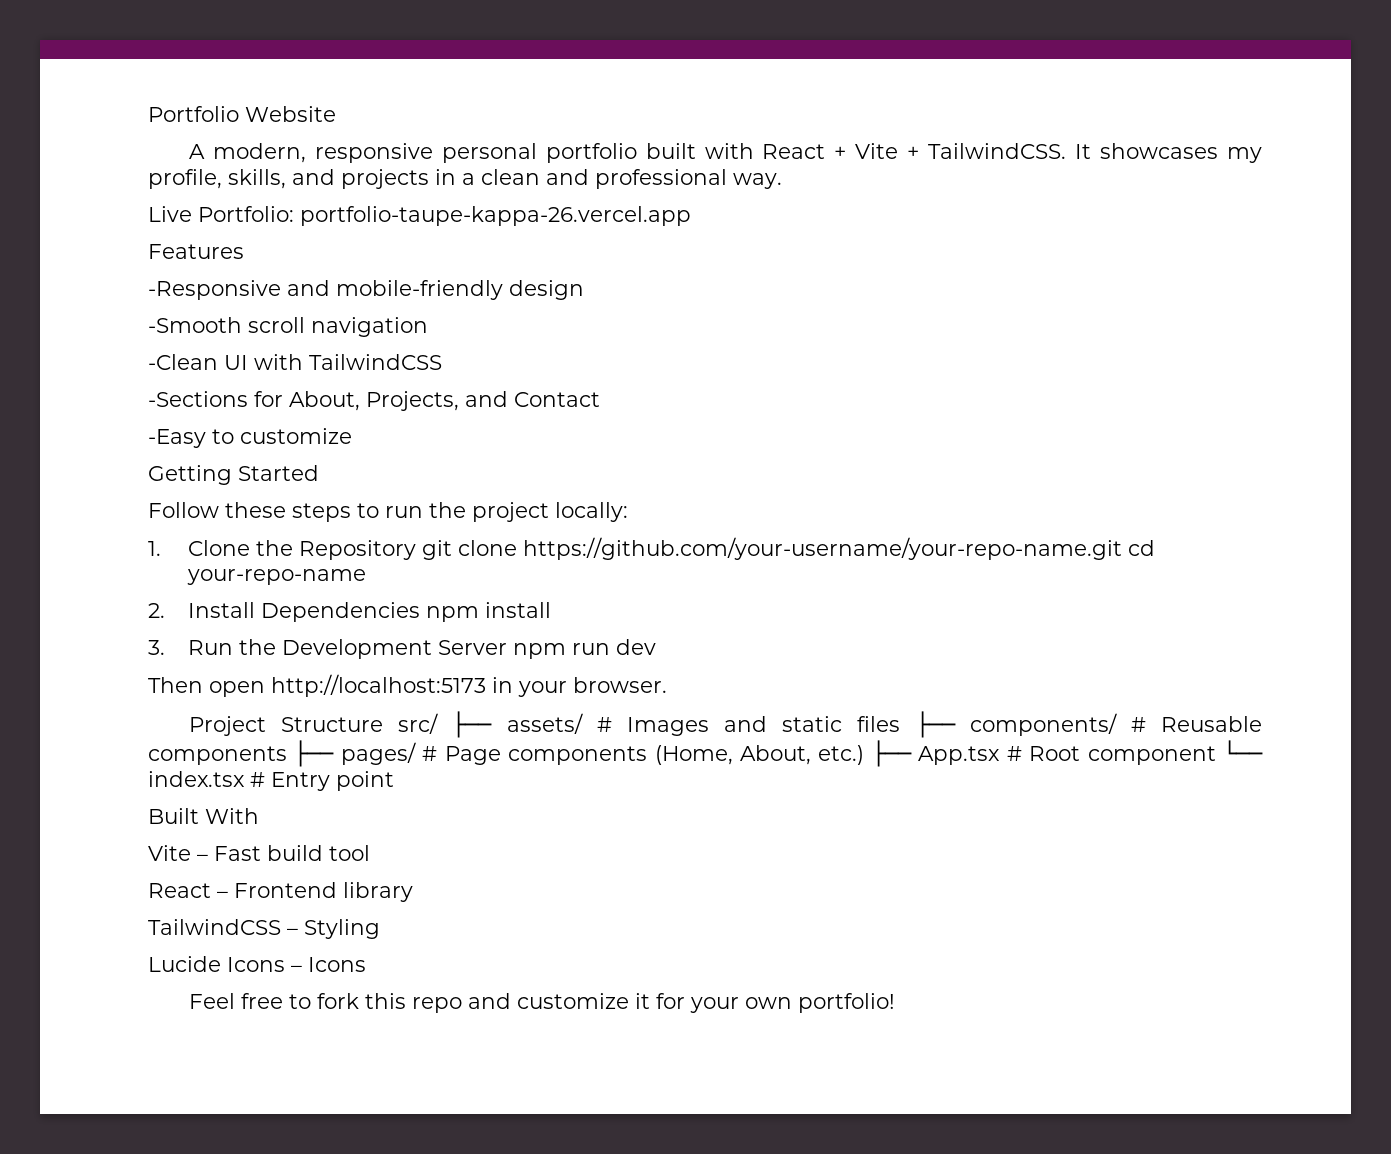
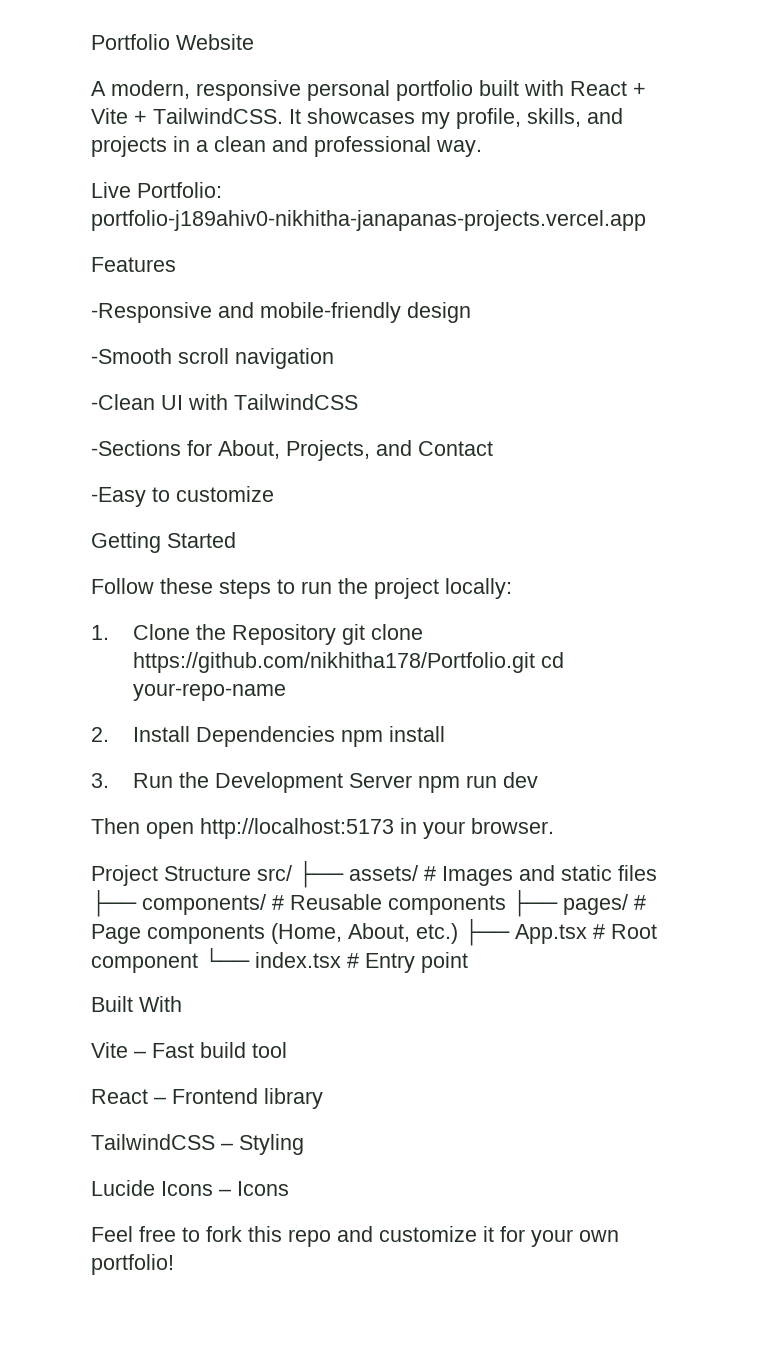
[300,206,691,226] portfolio-taupe-kappa-26.vercel.app -> [91,210,646,231] portfolio-j189ahiv0-nikhitha-janapanas-projects.vercel.app
[522,537,1122,560] https://github.com/your-username/your-repo-name.git -> [132,652,535,673] https://github.com/nikhitha178/Portfolio.git

